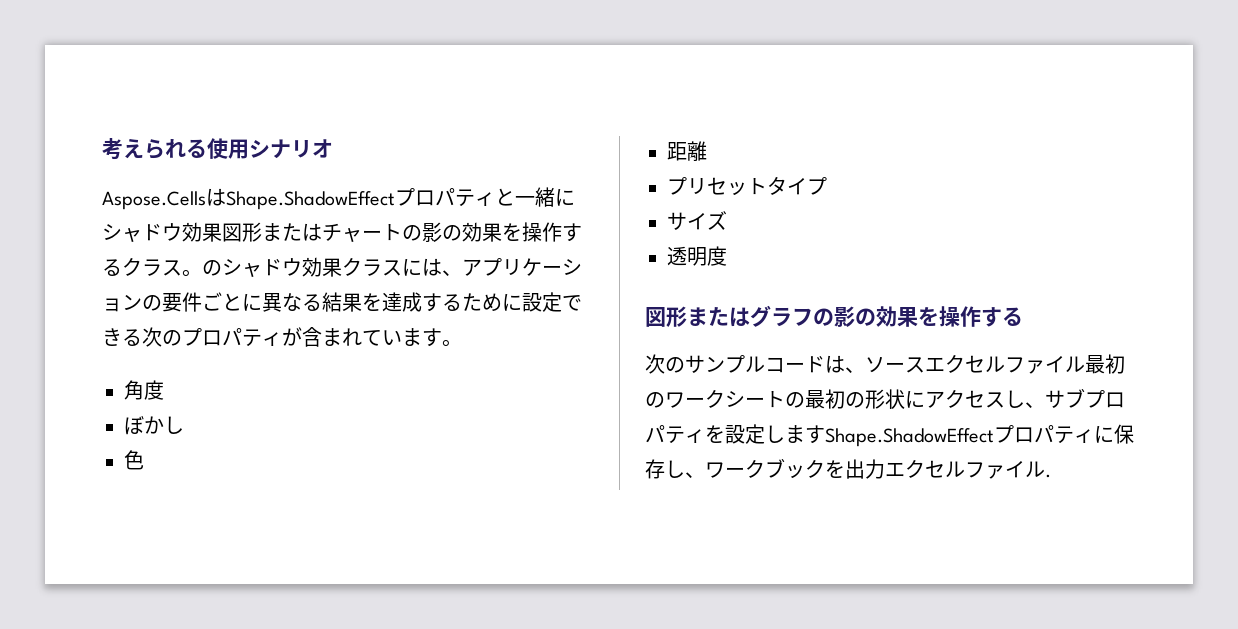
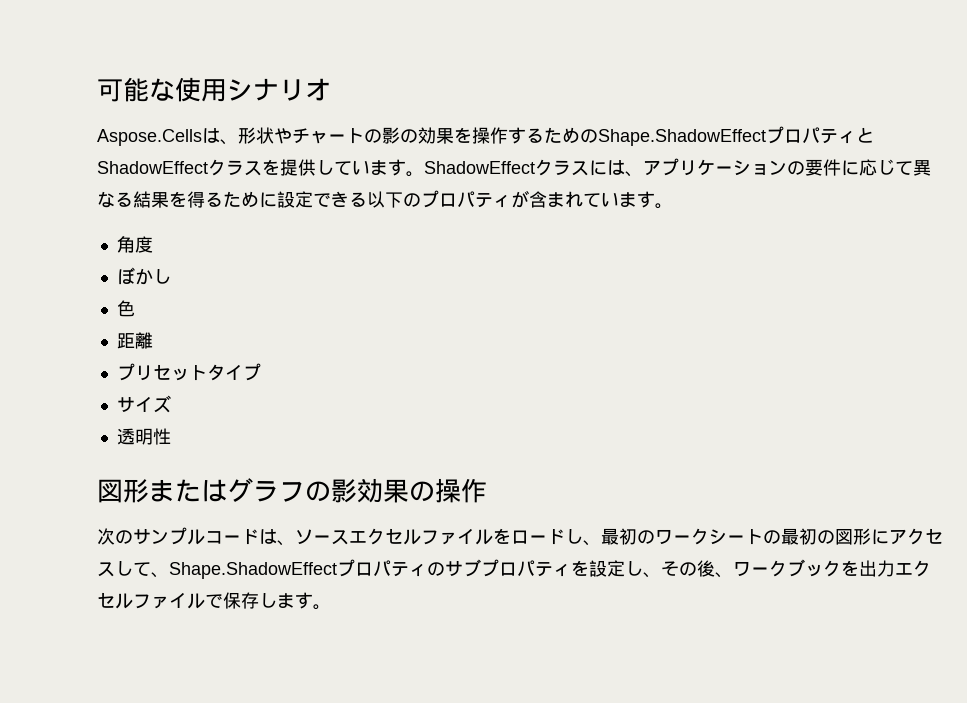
[102,138,207,160] 考えられる -> [97,77,175,102] 可能な
[226,187,575,210] [102,222,322,242] Shape.ShadowEffectプロパティと一緒にシャドウ効果図形または -> [220,127,292,145] 、形状や
[122,257,342,277] クラス。のシャドウ効果 -> [544,126,874,146] [97,159,535,177] ためのShape.ShadowEffectプロパティとShadowEffectクラスを提供しています。ShadowEffect
[202,292,262,311] ごとに -> [841,159,913,176] に応じて
[382,292,442,312] 達成す -> [187,191,205,208] 得
[142,327,162,347] 次 -> [367,191,403,208] 以下
[707,246,727,266] 度 -> [152,428,171,445] 性
[855,306,1023,327] の効果を操作する -> [357,478,487,503] 効果の操作
(1085, 364) none -> [493,528,601,546] をロードし、
[865,389,905,409] 形状 -> [835,528,871,545] 図形
[1025,402,1045,408] 、 -> [133,559,445,579] て、Shape.ShadowEffectプロパティの
[785,424,1134,447] [645,459,685,479] ますShape.ShadowEffectプロパティに保存し -> [643,560,715,578] 、その後
[1045,474,1051,478] . -> [205,592,331,610] で保存します。

